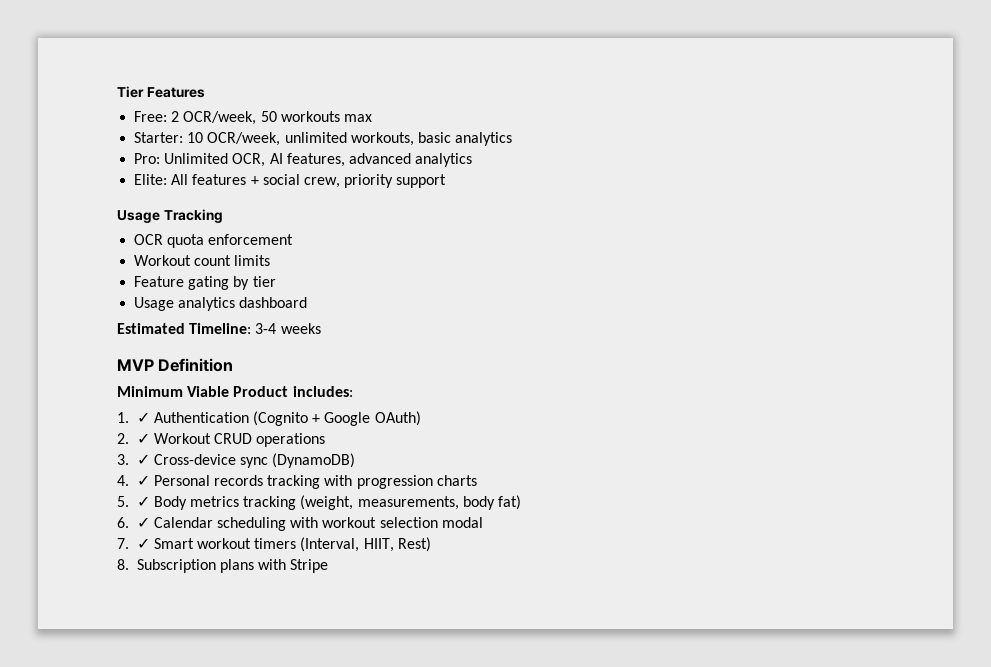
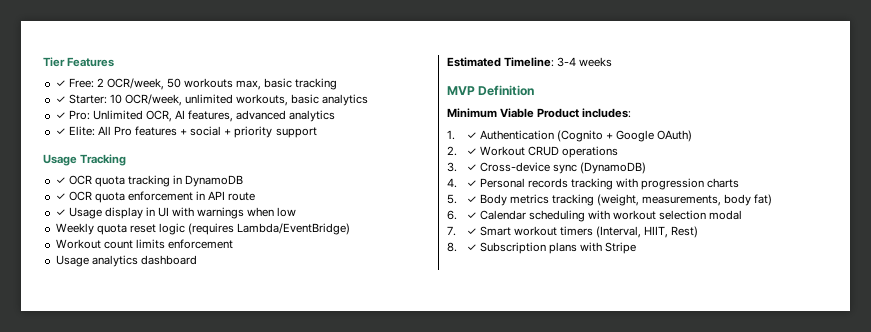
(205, 92) none -> [55,80,66,87] ✓
[343,114,372,122] max // -> [236,78,338,90] [55,96,66,103] max, basic tracking // ✓
(513, 139) none -> [55,112,66,119] ✓
(473, 160) none -> [55,128,66,135] ✓
(189, 179) none -> [113,126,132,136] Pro
[303,177,340,188] crew, -> [224,129,232,135] +
[134,234,294,248] OCR quota enforcement -> [55,175,244,187] [55,191,256,203] [55,207,297,219] [55,223,351,235] ✓ OCR quota tracking in DynamoDB // ✓ OCR quota enforcement in API route // ✓ Usage display in UI with warnings when low // Weekly quota reset logic (requires Lambda/EventBridge)
[134,276,276,290] // Feature gating by tier -> [167,239,233,249] enforcement
(129, 564) none -> [466,244,477,251] ✓

